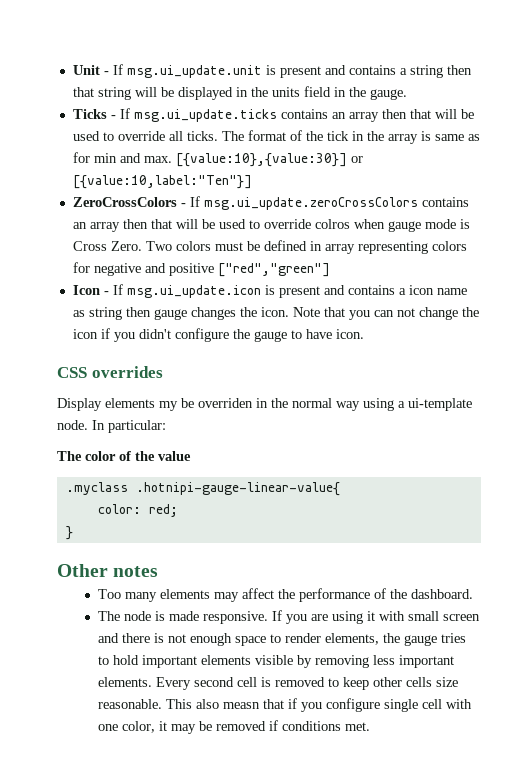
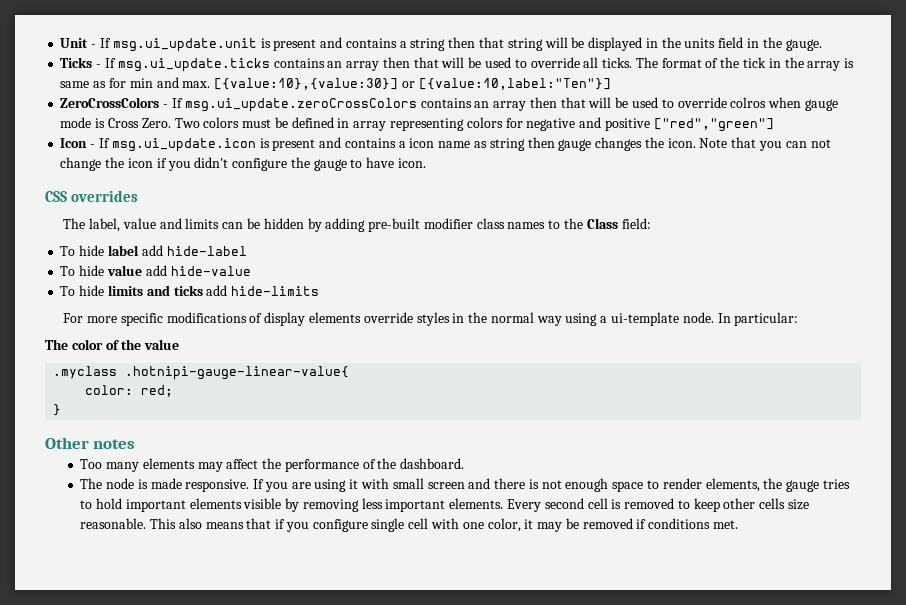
[57,398,253,411] Display elements my be overriden -> [63,218,651,232] [60,245,247,256] [60,265,251,276] [60,285,320,296] [63,312,450,326] The label, value and limits can be hidden by adding pre-built modifier class names to the Class field: // To hide label add hide-label // To hide value add hide-value // To hide limits and ticks add hide-limits // For more specific modifications of display elements override styles
[223,702,261,709] measn -> [205,522,244,529] means

